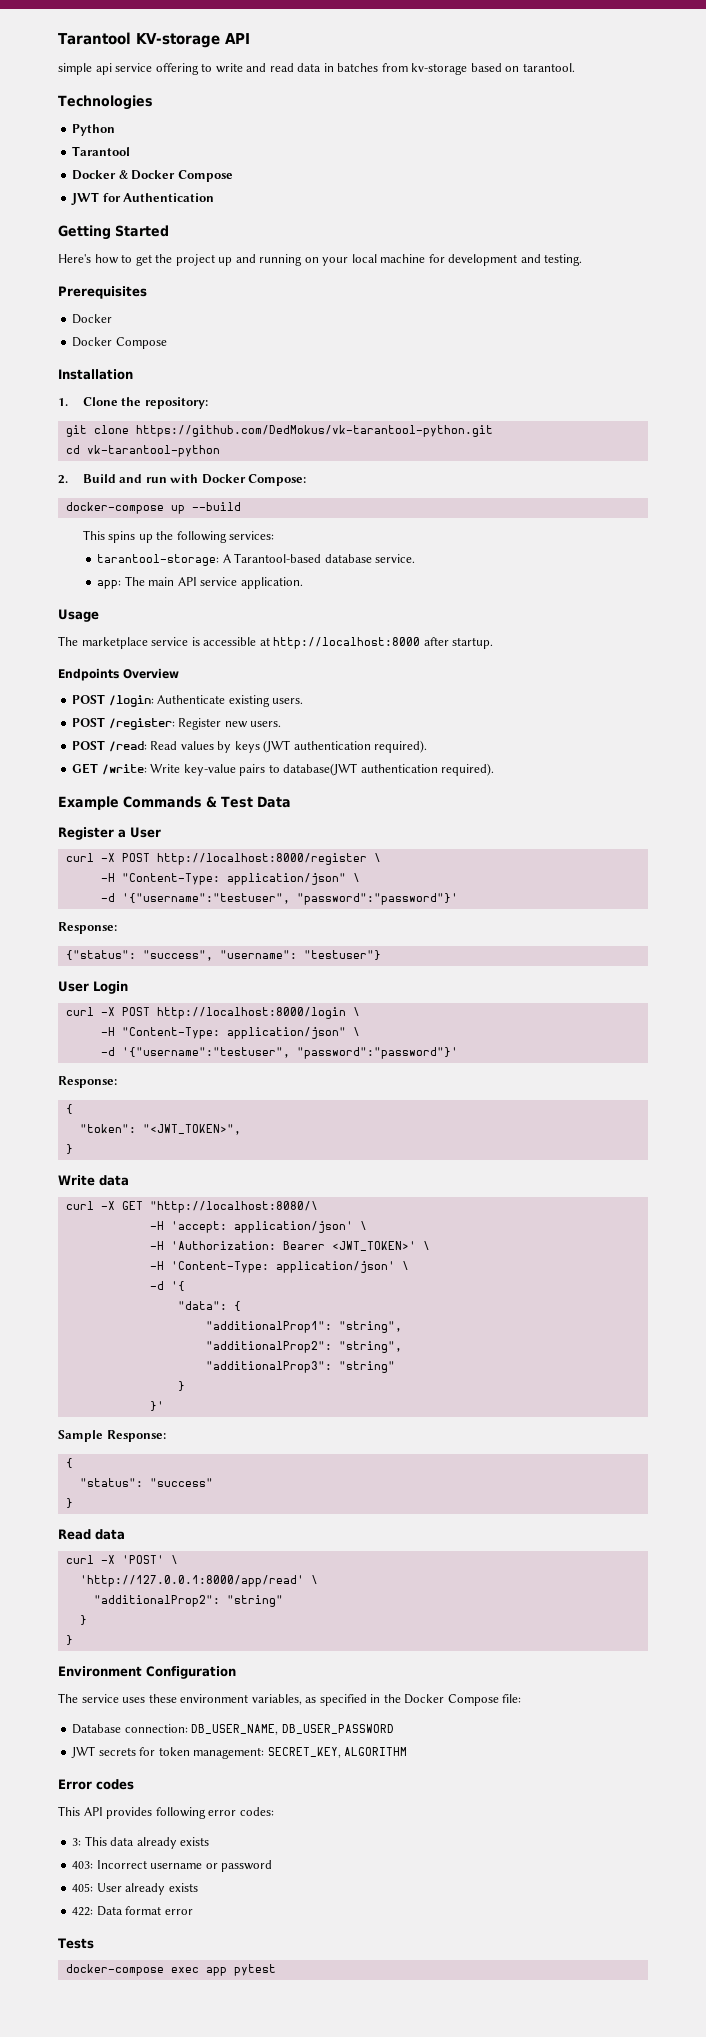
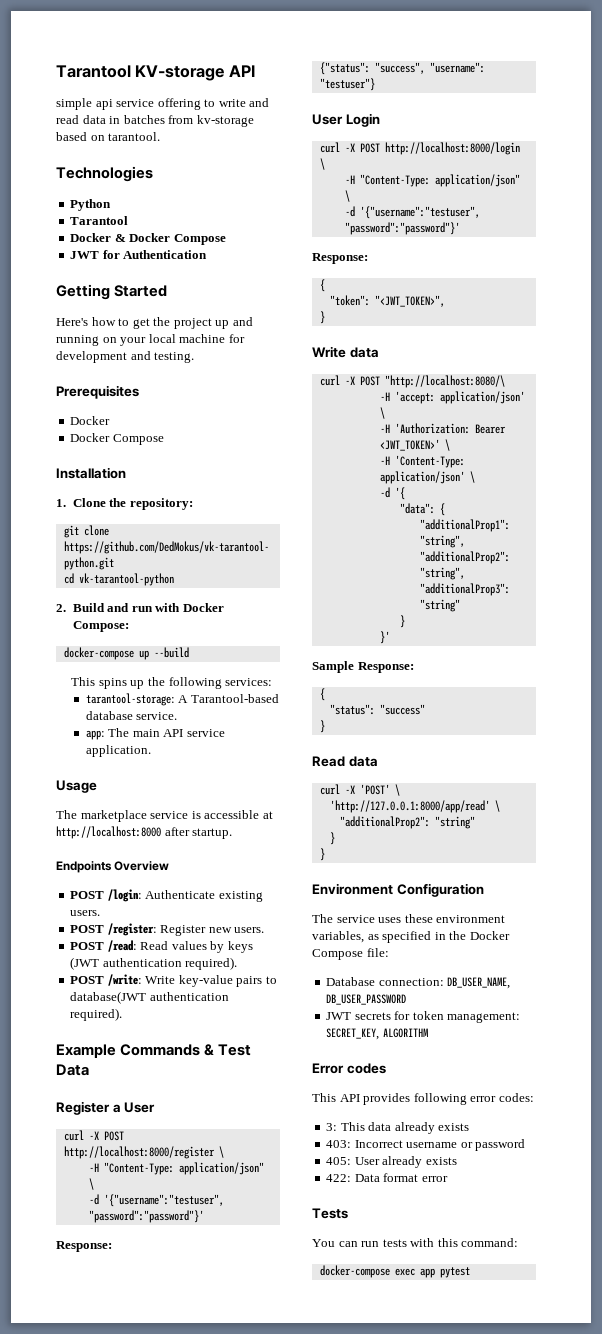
[72,763,99,774] GET -> [70,976,105,984] POST
[121,1201,143,1210] GET -> [359,376,380,386] POST
(94, 1943) none -> [312,1238,519,1247] // You can run tests with this command:

